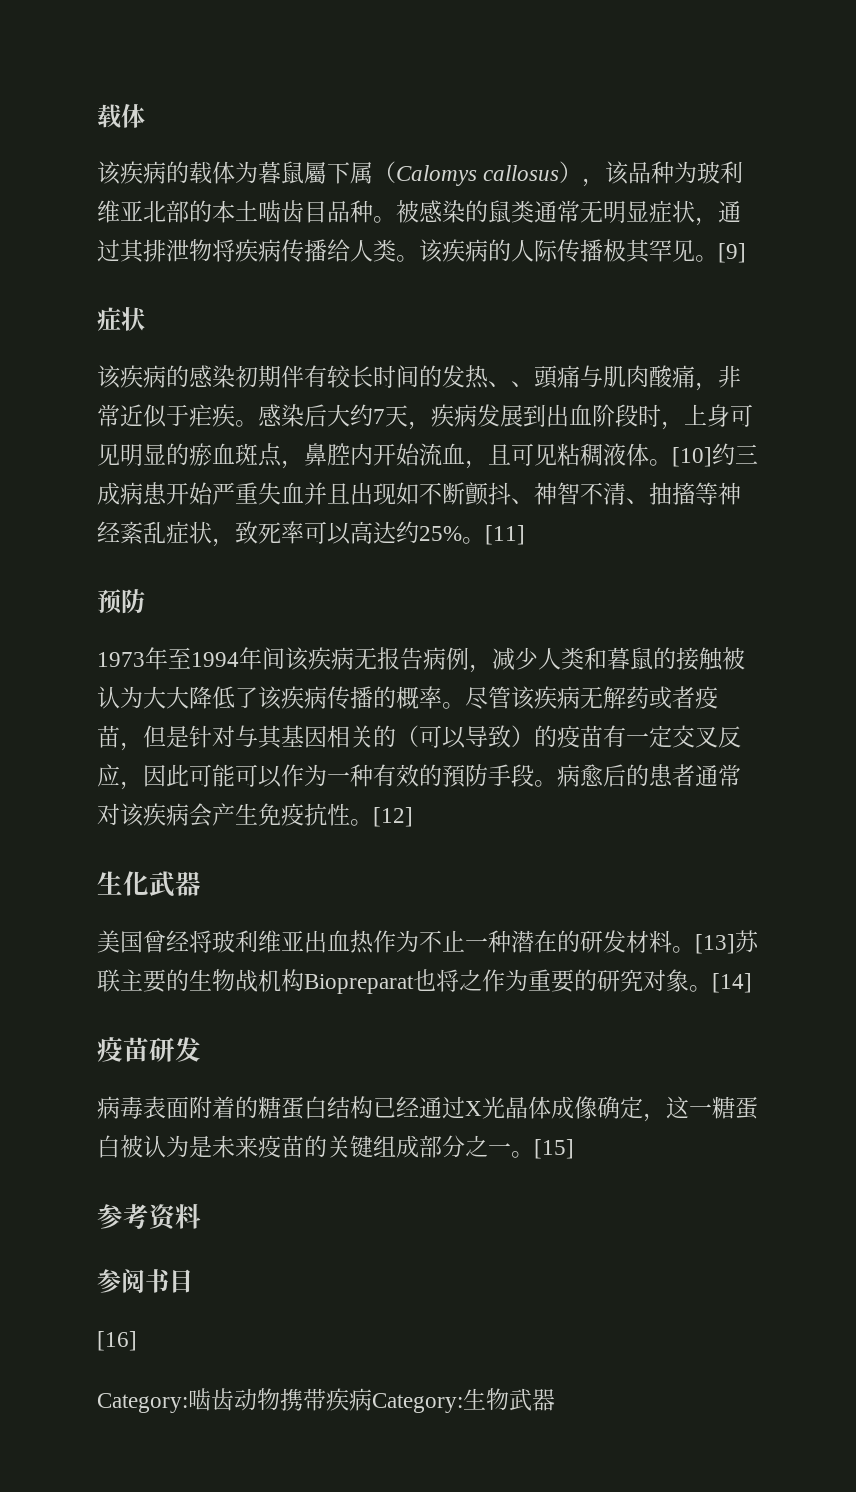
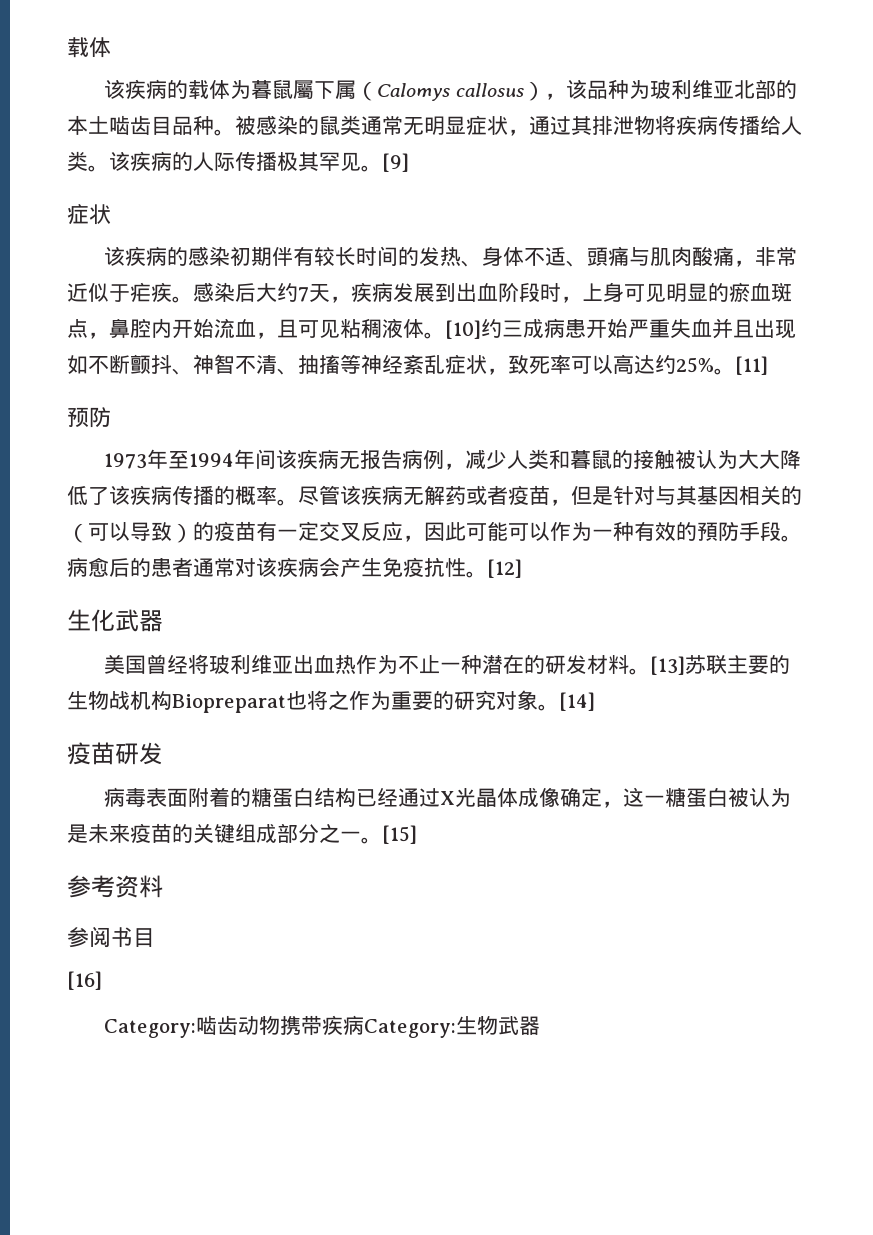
(511, 384) none -> [482,246,567,266] 身体不适

